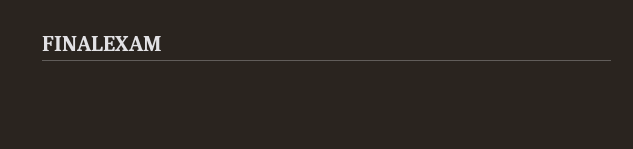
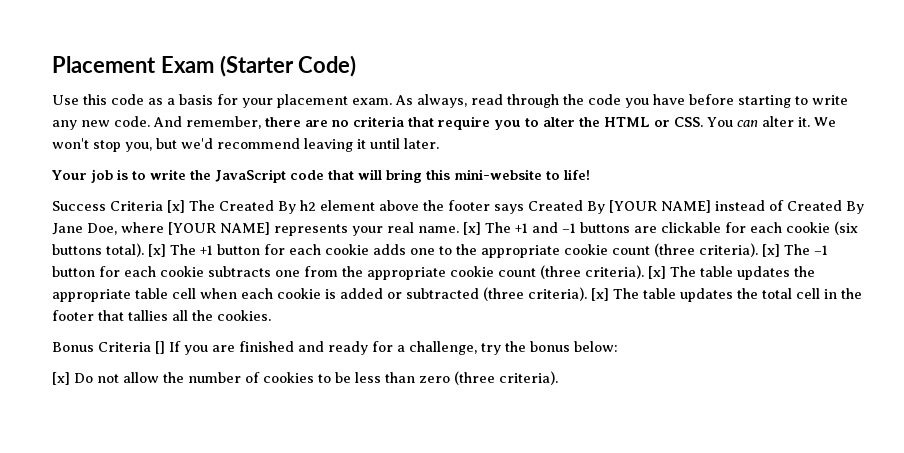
[42,36,162,51] FINALEXAM -> [52,55,357,77] [52,94,848,108] [52,116,836,130] [52,138,439,152] [52,169,590,183] [52,200,864,214] [52,221,858,236] [52,243,828,258] [52,265,815,280] [52,287,862,302] [52,310,271,321] [52,341,618,355] [52,371,558,385] Placement Exam (Starter Code) // Use this code as a basis for your placement exam. As always, read through the code you have before starting to write any new code. And remember, there are no criteria that require you to alter the HTML or CSS. You can alter it. We won't stop you, but we'd recommend leaving it until later. // Your job is to write the JavaScript code that will bring this mini-website to life! // Success Criteria [x] The Created By h2 element above the footer says Created By [YOUR NAME] instead of Created By Jane Doe, where [YOUR NAME] represents your real name. [x] The +1 and –1 buttons are clickable for each cookie (six buttons total). [x] The +1 button for each cookie adds one to the appropriate cookie count (three criteria). [x] The –1 button for each cookie subtracts one from the appropriate cookie count (three criteria). [x] The table updates the appropriate table cell when each cookie is added or subtracted (three criteria). [x] The table updates the total cell in the footer that tallies all the cookies. // Bonus Criteria [] If you are finished and ready for a challenge, try the bonus below: // [x] Do not allow the number of cookies to be less than zero (three criteria).

